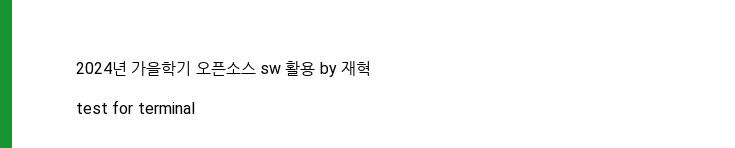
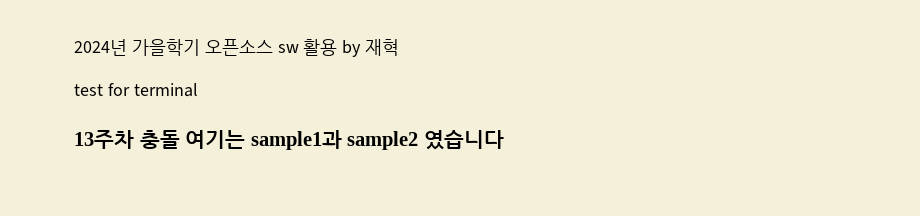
(195, 108) none -> [74,130,504,150] // 13주차 충돌 여기는 sample1과 sample2 였습니다

